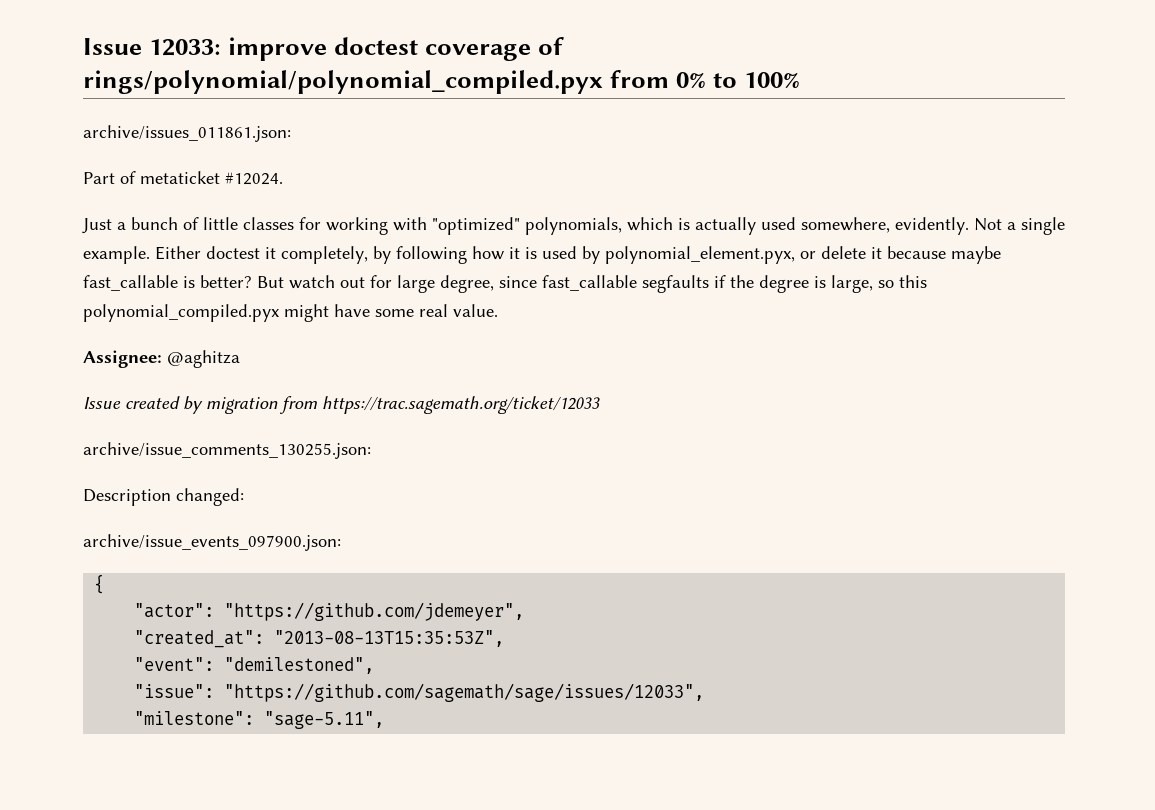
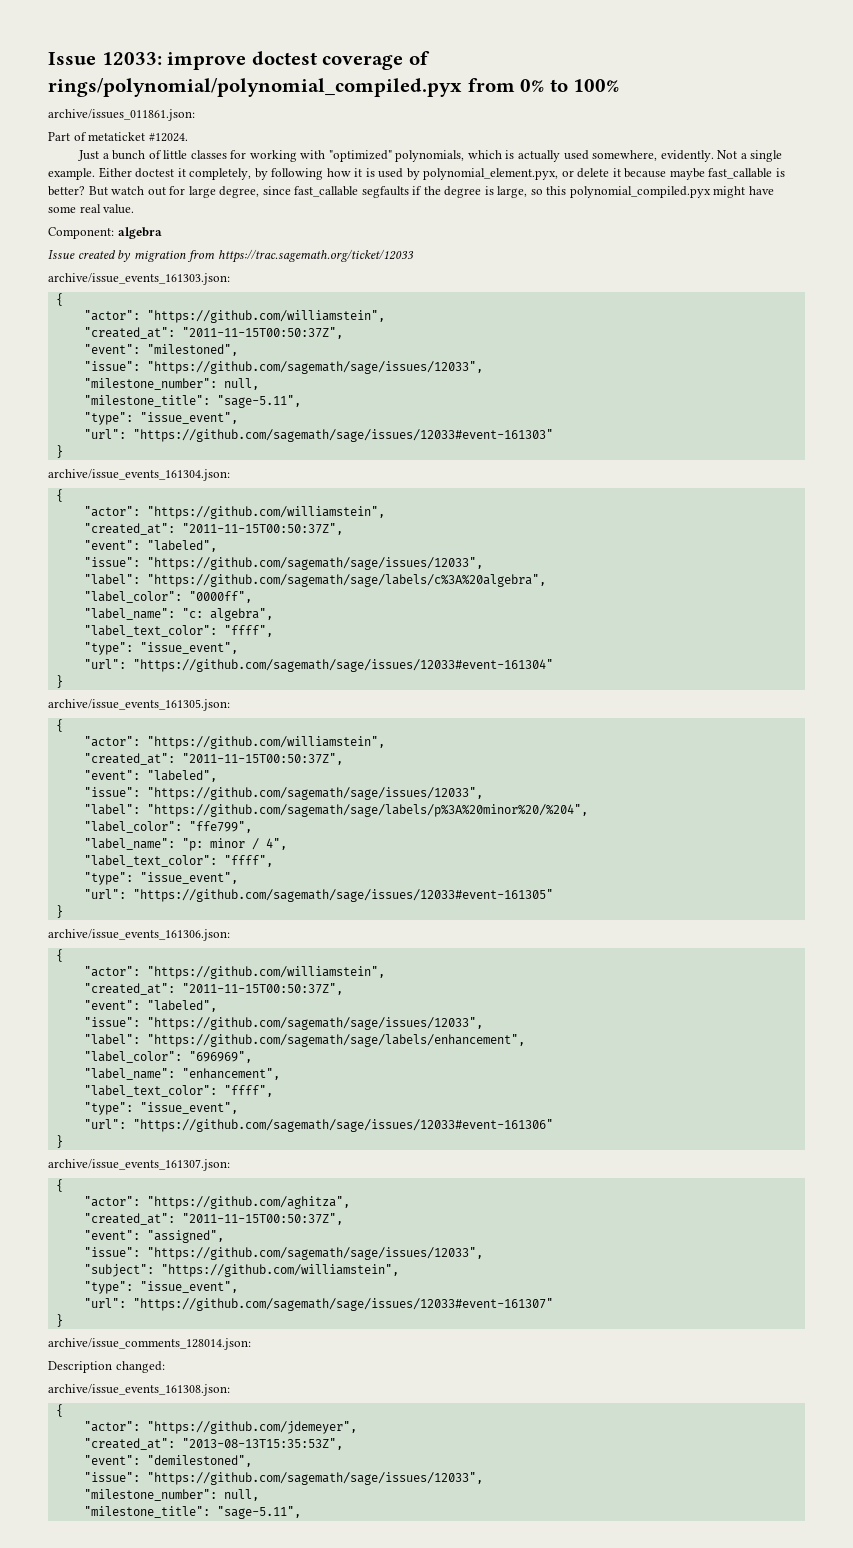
[83,350,240,368] Assignee: @aghitza -> [48,227,162,239] Component: algebra
[83,442,371,459] archive/issue_comments_130255.json: -> [48,273,230,285] [55,293,63,306] [83,310,385,323] [83,327,343,339] [83,344,238,356] [83,361,483,374] [83,378,259,390] [83,395,301,408] [83,412,238,425] [83,429,553,442] [55,445,63,458] [48,469,230,481] [55,489,63,502] [83,506,385,519] [83,523,343,535] [83,540,217,552] [83,557,483,570] [83,574,546,587] [83,591,252,603] [83,608,273,621] [83,625,273,637] [83,642,238,655] [83,659,553,672] [55,675,63,688] [48,699,230,711] [55,719,63,732] [83,736,385,749] [83,753,343,765] [83,770,217,782] [83,787,483,800] [83,804,588,817] [83,821,252,833] [83,838,287,851] [83,855,273,867] [83,872,238,885] [83,889,553,902] [55,905,63,918] [48,929,230,941] [55,949,63,962] [83,966,385,979] [83,983,343,995] [83,1000,217,1012] [83,1017,483,1030] [83,1034,525,1047] [83,1051,252,1063] [83,1068,280,1080] [83,1085,273,1097] [83,1102,238,1115] [83,1119,553,1132] [55,1135,63,1148] [48,1159,230,1171] [55,1179,63,1192] [83,1196,350,1209] [83,1213,343,1225] [83,1230,224,1243] [83,1247,483,1260] [83,1264,399,1277] [83,1281,238,1294] [83,1298,553,1311] [55,1314,63,1327] [48,1338,251,1350] archive/issue_events_161303.json: // { // "actor": "https://github.com/williamstein", // "created_at": "2011-11-15T00:50:37Z", // "event": "milestoned", // "issue": "https://github.com/sagemath/sage/issues/12033", // "milestone_number": null, // "milestone_title": "sage-5.11", // "type": "issue_event", // "url": "https://github.com/sagemath/sage/issues/12033#event-161303" // } // archive/issue_events_161304.json: // { // "actor": "https://github.com/williamstein", // "created_at": "2011-11-15T00:50:37Z", // "event": "labeled", // "issue": "https://github.com/sagemath/sage/issues/12033", // "label": "https://github.com/sagemath/sage/labels/c%3A%20algebra", // "label_color": "0000ff", // "label_name": "c: algebra", // "label_text_color": "ffff", // "type": "issue_event", // "url": "https://github.com/sagemath/sage/issues/12033#event-161304" // } // archive/issue_events_161305.json: // { // "actor": "https://github.com/williamstein", // "created_at": "2011-11-15T00:50:37Z", // "event": "labeled", // "issue": "https://github.com/sagemath/sage/issues/12033", // "label": "https://github.com/sagemath/sage/labels/p%3A%20minor%20/%204", // "label_color": "ffe799", // "label_name": "p: minor / 4", // "label_text_color": "ffff", // "type": "issue_event", // "url": "https://github.com/sagemath/sage/issues/12033#event-161305" // } // archive/issue_events_161306.json: // { // "actor": "https://github.com/williamstein", // "created_at": "2011-11-15T00:50:37Z", // "event": "labeled", // "issue": "https://github.com/sagemath/sage/issues/12033", // "label": "https://github.com/sagemath/sage/labels/enhancement", // "label_color": "696969", // "label_name": "enhancement", // "label_text_color": "ffff", // "type": "issue_event", // "url": "https://github.com/sagemath/sage/issues/12033#event-161306" // } // archive/issue_events_161307.json: // { // "actor": "https://github.com/aghitza", // "created_at": "2011-11-15T00:50:37Z", // "event": "assigned", // "issue": "https://github.com/sagemath/sage/issues/12033", // "subject": "https://github.com/williamstein", // "type": "issue_event", // "url": "https://github.com/sagemath/sage/issues/12033#event-161307" // } // archive/issue_comments_128014.json:
[83,534,341,551] archive/issue_events_097900.json: -> [48,1384,230,1396] archive/issue_events_161308.json:
[134,711,255,725] "milestone": -> [83,1489,259,1501] [83,1506,210,1518] "milestone_number": null, // "milestone_title":

